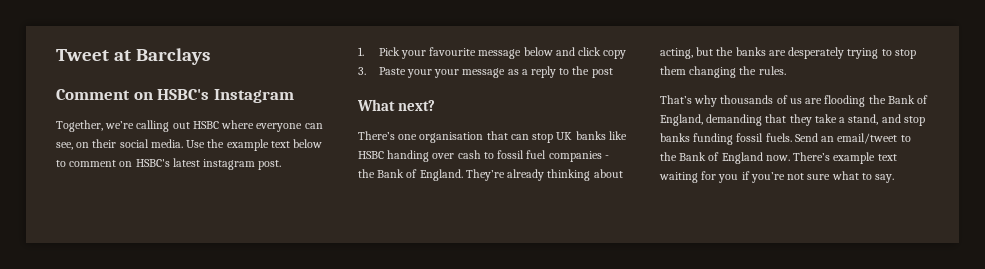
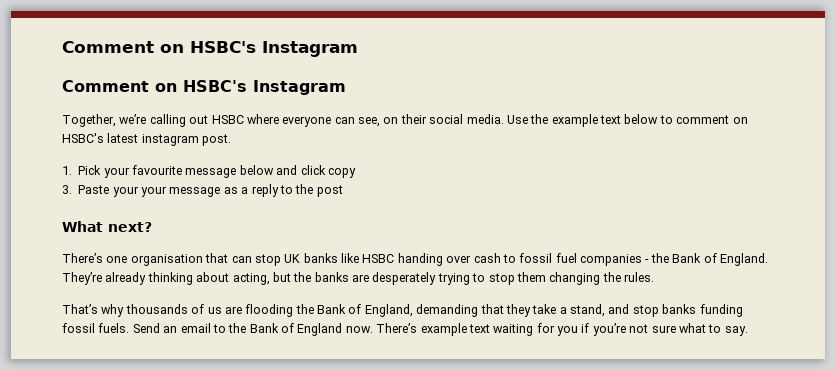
[56,48,211,65] Tweet at Barclays -> [62,41,358,57] Comment on HSBC's Instagram
[837,133,898,144] email/tweet -> [180,323,211,333] email

